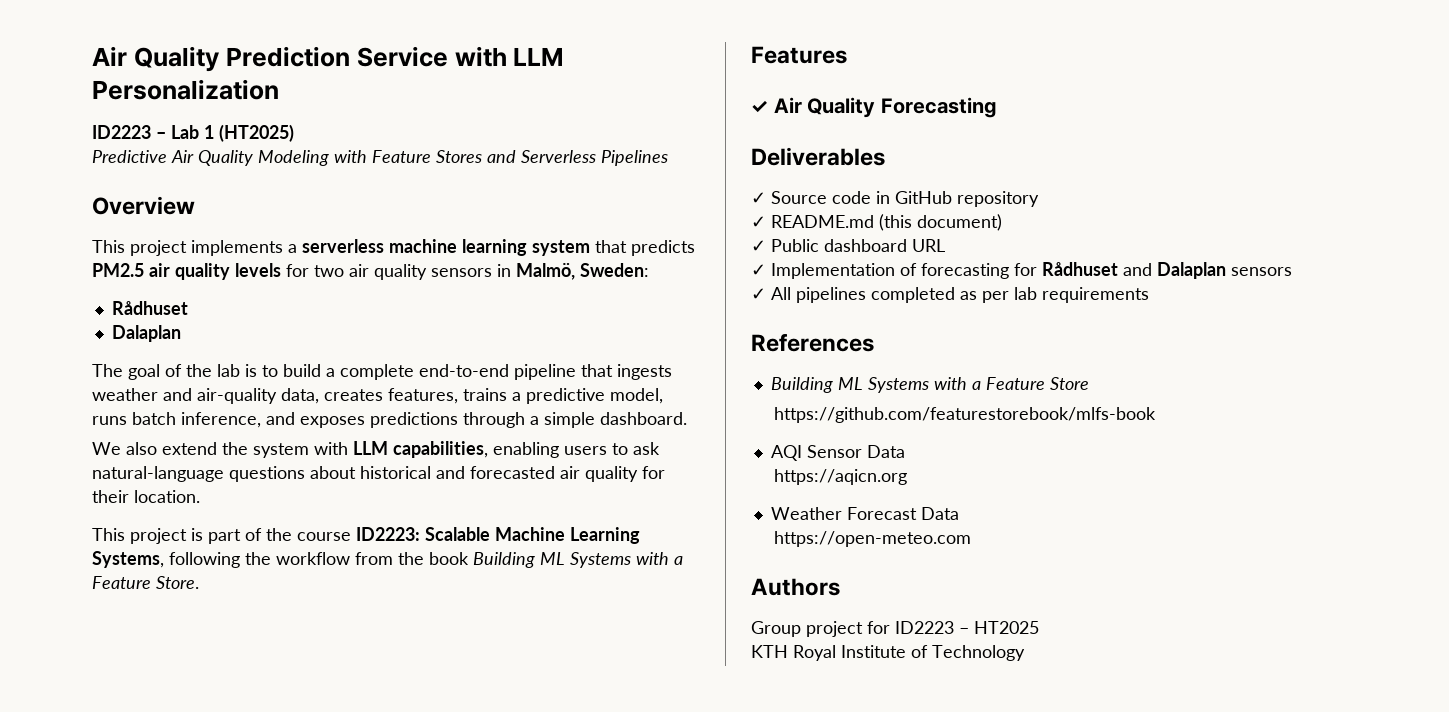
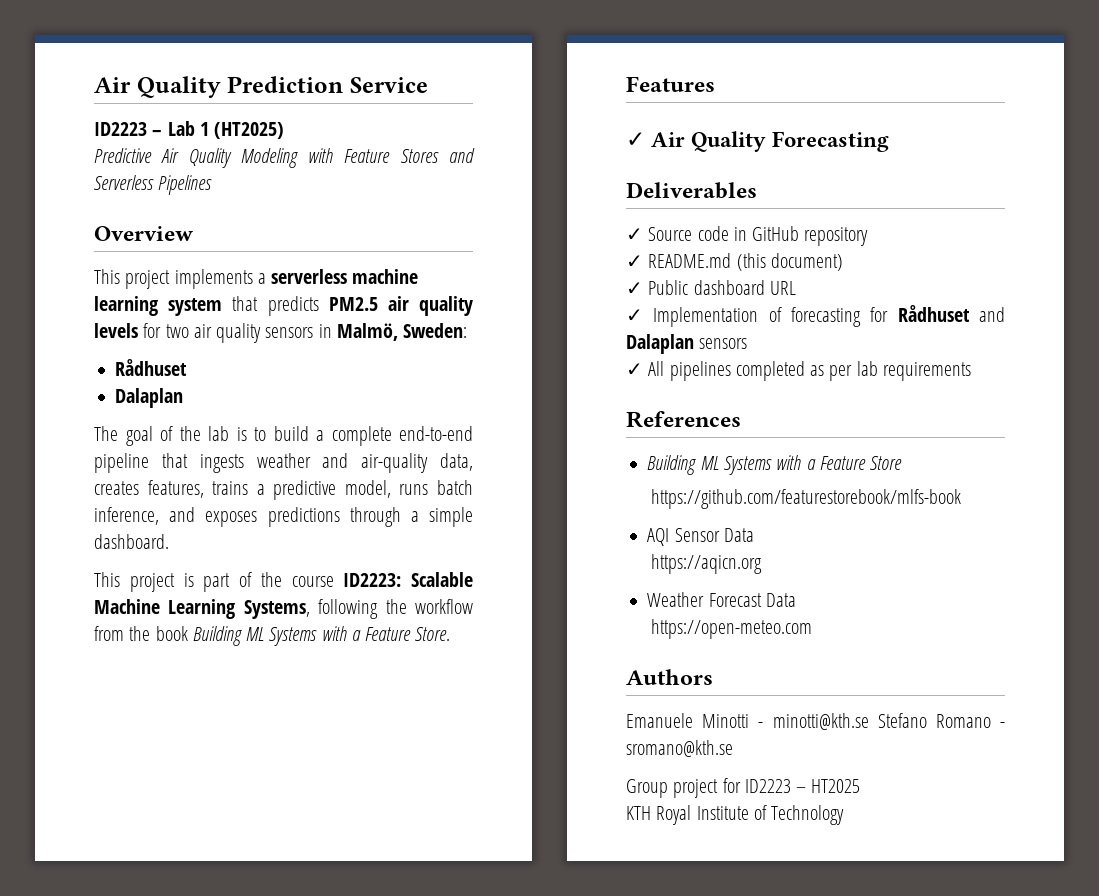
[454,46,565,67] [92,79,279,100] with LLM Personalization -> (428, 85) none
[92,441,660,458] [92,466,665,482] [92,490,200,503] // We also extend the system with LLM capabilities, enabling users to ask natural-language questions about historical and forecasted air quality for their location. -> (169, 541) none
(840, 587) none -> [626,713,1005,730] [626,740,733,757] // Emanuele Minotti - minotti@kth.se Stefano Romano - sromano@kth.se

